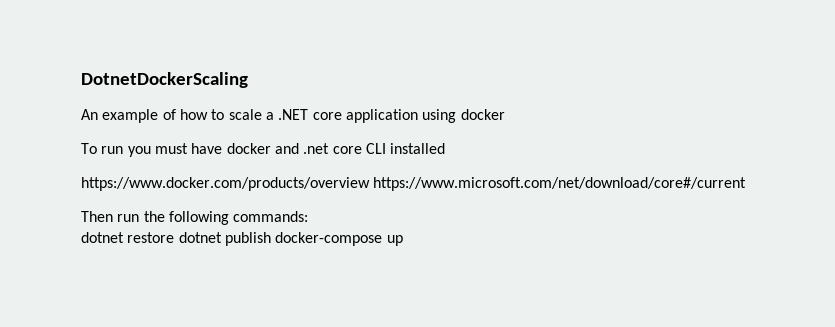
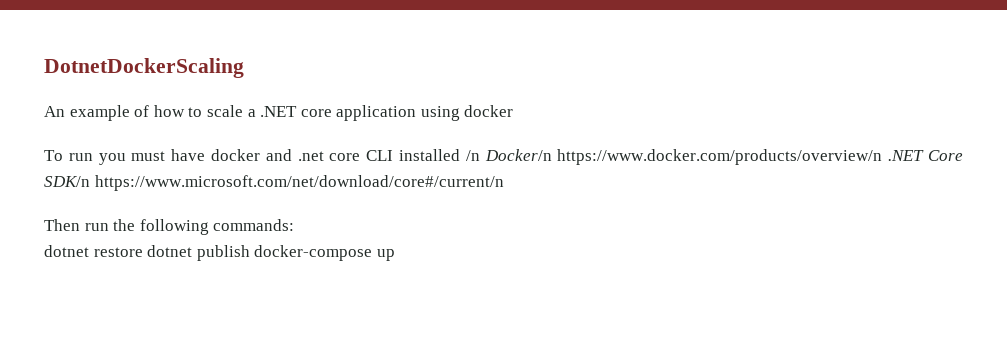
[81,177,747,191] // https://www.docker.com/products/overview https://www.microsoft.com/net/download/core#/current -> [465,149,963,165] [44,175,504,191] /n Docker/n https://www.docker.com/products/overview/n .NET Core SDK/n https://www.microsoft.com/net/download/core#/current/n

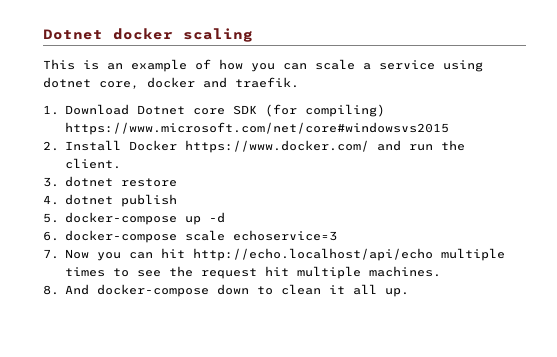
[44,58,244,78] [44,105,514,121] [44,149,963,165] [44,175,504,191] [44,219,295,235] DotnetDockerScaling // An example of how to scale a .NET core application using docker // To run you must have docker and .net core CLI installed /n Docker/n https://www.docker.com/products/overview/n .NET Core SDK/n https://www.microsoft.com/net/download/core#/current/n // Then run the following commands: // -> [43,28,253,42] [43,59,483,72] [43,77,299,89] [43,104,385,117] [64,122,449,135] [43,140,465,153] [64,158,121,169] [43,177,59,187] Dotnet docker scaling // This is an example of how you can scale a service using dotnet core, docker and traefik. // 1. Download Dotnet core SDK (for compiling) https://www.microsoft.com/net/core#windowsvs2015 // 2. Install Docker https://www.docker.com/ and run the client. // 3.
(143, 252) none -> [43,195,59,205] // 4.
(250, 253) none -> [43,213,59,223] // 5.
(395, 255) none -> [208,212,225,223] [43,230,337,243] [43,248,505,261] [64,266,441,279] [43,284,409,297] -d // 6. docker-compose scale echoservice=3 // 7. Now you can hit http://echo.localhost/api/echo multiple times to see the request hit multiple machines. // 8. And docker-compose down to clean it all up.

